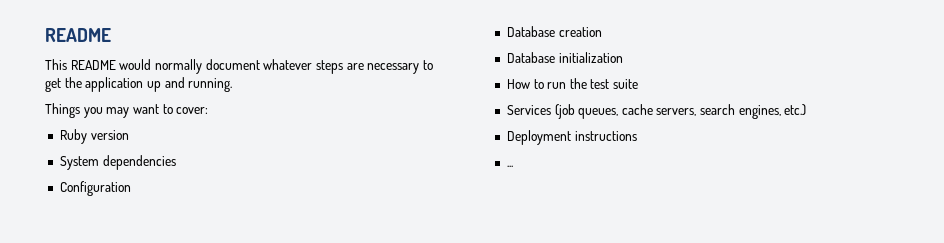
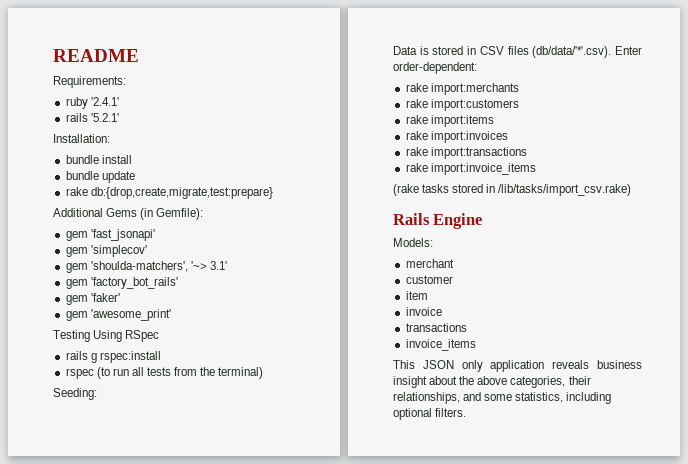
[45,59,433,74] [45,77,233,92] [45,103,209,118] [59,129,129,144] [59,155,176,170] [59,181,131,196] [506,26,602,37] [506,52,623,63] [506,78,639,89] [506,104,807,119] [506,130,637,145] [506,165,513,167] This README would normally document whatever steps are necessary to get the application up and running. // Things you may want to cover: // Ruby version // System dependencies // Configuration // Database creation // Database initialization // How to run the test suite // Services (job queues, cache servers, search engines, etc.) // Deployment instructions // ... -> [53,76,126,88] [65,97,119,109] [65,113,119,122] [53,134,110,143] [65,155,132,164] [65,171,135,183] [65,187,273,199] [53,208,204,220] [65,229,155,241] [65,245,147,257] [65,261,227,273] [65,277,178,289] [65,293,120,305] [65,309,171,321] [53,330,160,342] [65,351,161,363] [65,367,264,379] [53,388,97,400] [393,46,642,58] [393,62,477,74] [405,83,519,95] [405,99,519,111] [405,115,494,127] [405,131,508,143] [405,147,527,159] [405,163,536,175] [393,184,632,196] [393,213,483,229] [393,238,433,247] [405,259,454,268] [405,275,453,284] [405,291,428,300] [405,307,442,316] [405,323,467,332] [405,339,476,351] [393,360,642,372] [393,376,591,388] [393,392,612,404] [393,408,467,420] Requirements: // ruby '2.4.1' // rails '5.2.1' // Installation: // bundle install // bundle update // rake db:{drop,create,migrate,test:prepare} // Additional Gems (in Gemfile): // gem 'fast_jsonapi' // gem 'simplecov' // gem 'shoulda-matchers', '~> 3.1' // gem 'factory_bot_rails' // gem 'faker' // gem 'awesome_print' // Testing Using RSpec // rails g rspec:install // rspec (to run all tests from the terminal) // Seeding: // Data is stored in CSV files (db/data/'*'.csv). Enter order-dependent: // rake import:merchants // rake import:customers // rake import:items // rake import:invoices // rake import:transactions // rake import:invoice_items // (rake tasks stored in /lib/tasks/import_csv.rake) // Rails Engine // Models: // merchant // customer // item // invoice // transactions // invoice_items // This JSON only application reveals business insight about the above categories, their relationships, and some statistics, including optional filters.

